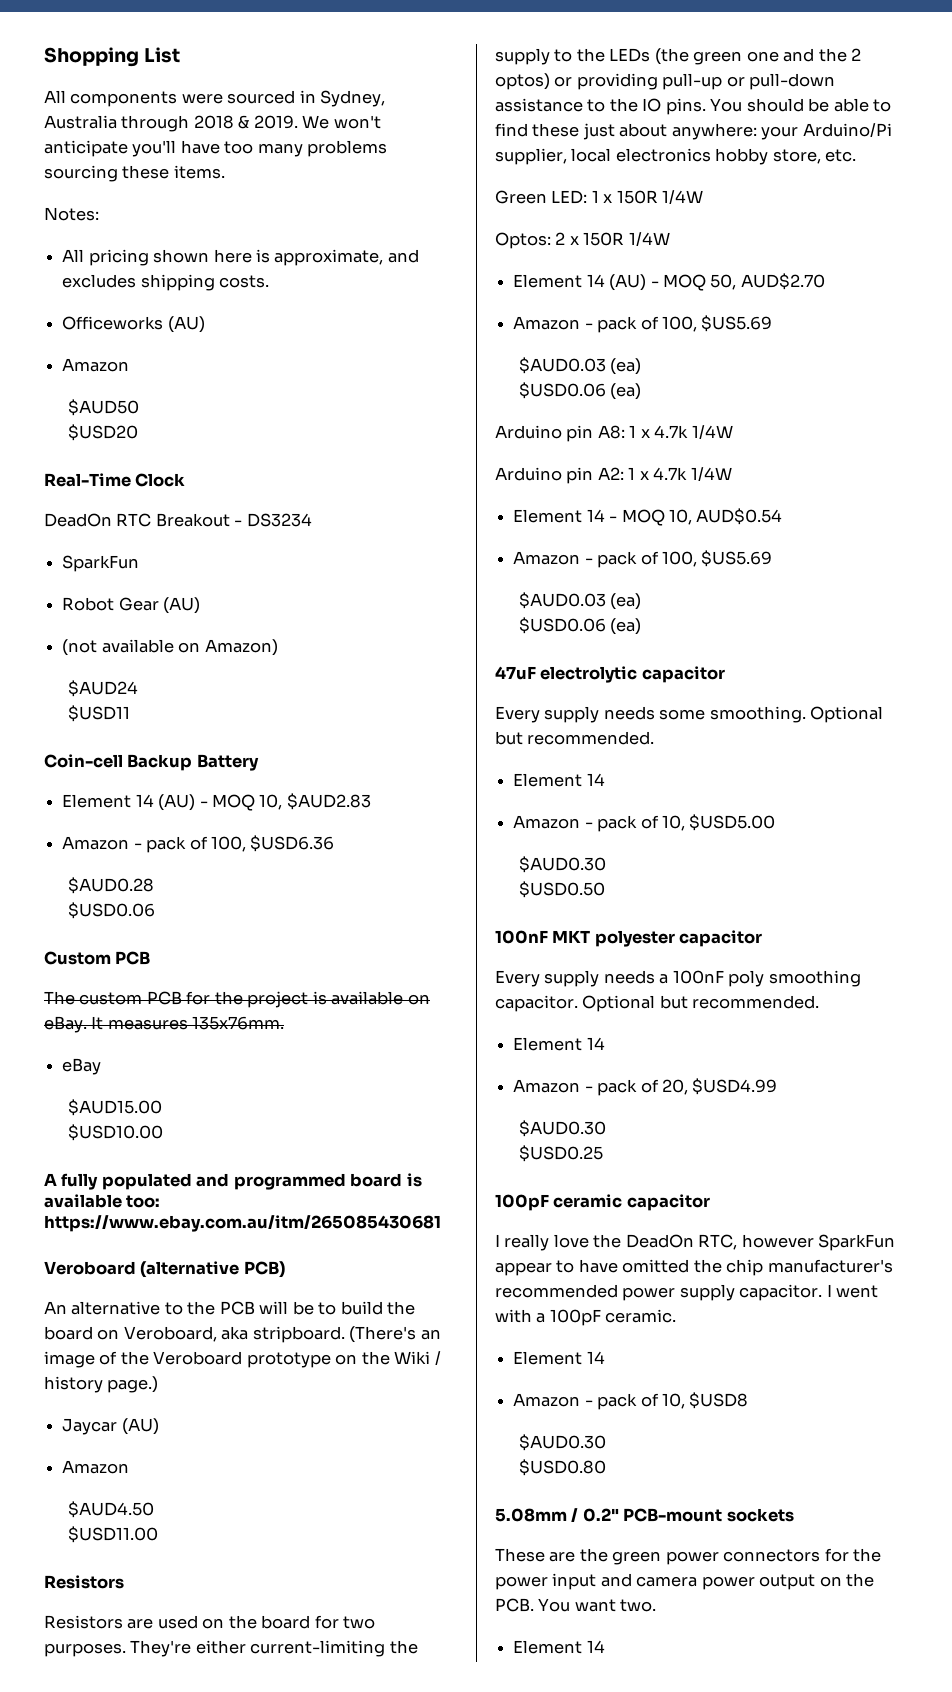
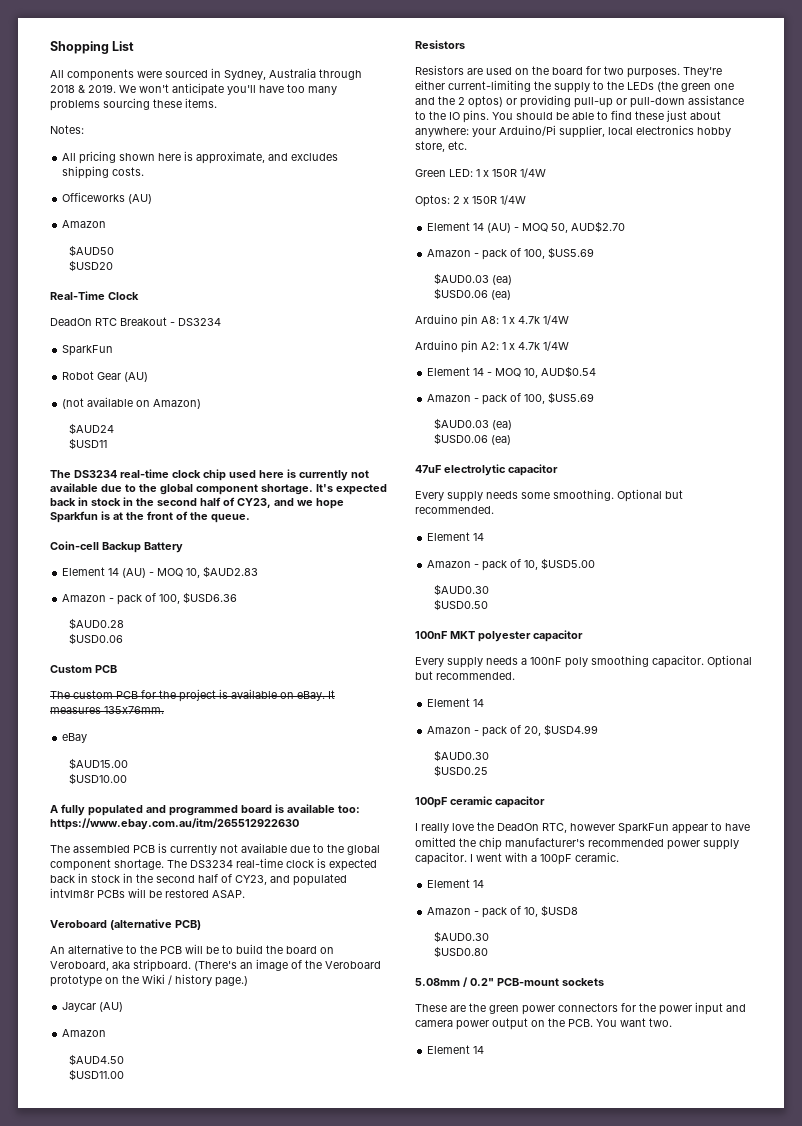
(130, 713) none -> [50,469,369,481] [50,483,387,495] [50,497,344,509] [50,511,250,523] // The DS3234 real-time clock chip used here is currently not available due to the global component shortage. It's expected back in stock in the second half of CY23, and we hope Sparkfun is at the front of the queue.
[44,1215,441,1232] https://www.ebay.com.au/itm/265085430681 -> [50,818,299,830] [50,843,380,855] [50,858,377,871] [50,873,347,886] [50,888,245,898] https://www.ebay.com.au/itm/265512922630 // The assembled PCB is currently not available due to the global component shortage. The DS3234 real-time clock is expected back in stock in the second half of CY23, and populated intvlm8r PCBs will be restored ASAP.

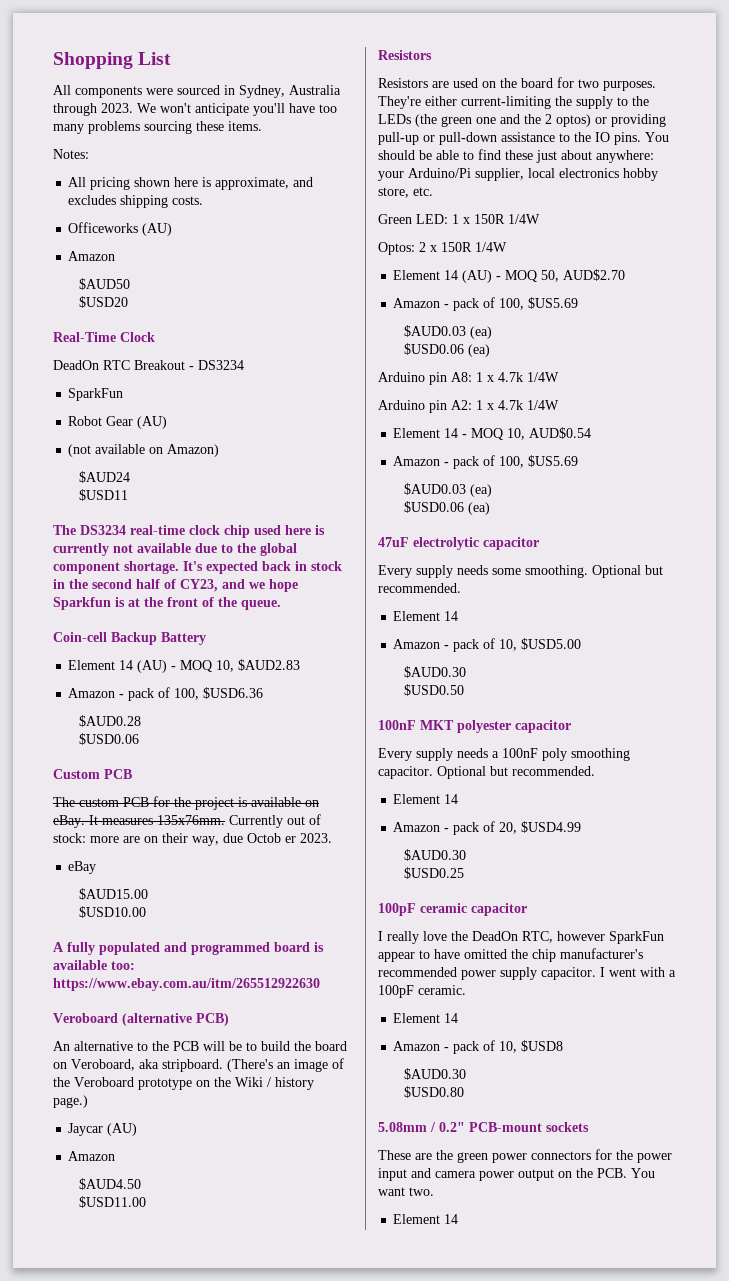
[50,84,116,93] 2018 & 2019. -> [101,103,133,113] 2023.
(164, 710) none -> [229,814,321,828] [53,833,332,846] Currently out of stock: more are on their way, due Octob er 2023.
[50,843,380,855] [50,858,377,871] [50,873,347,886] [50,888,245,898] // The assembled PCB is currently not available due to the global component shortage. The DS3234 real-time clock is expected back in stock in the second half of CY23, and populated intvlm8r PCBs will be restored ASAP. -> (320, 984) none

